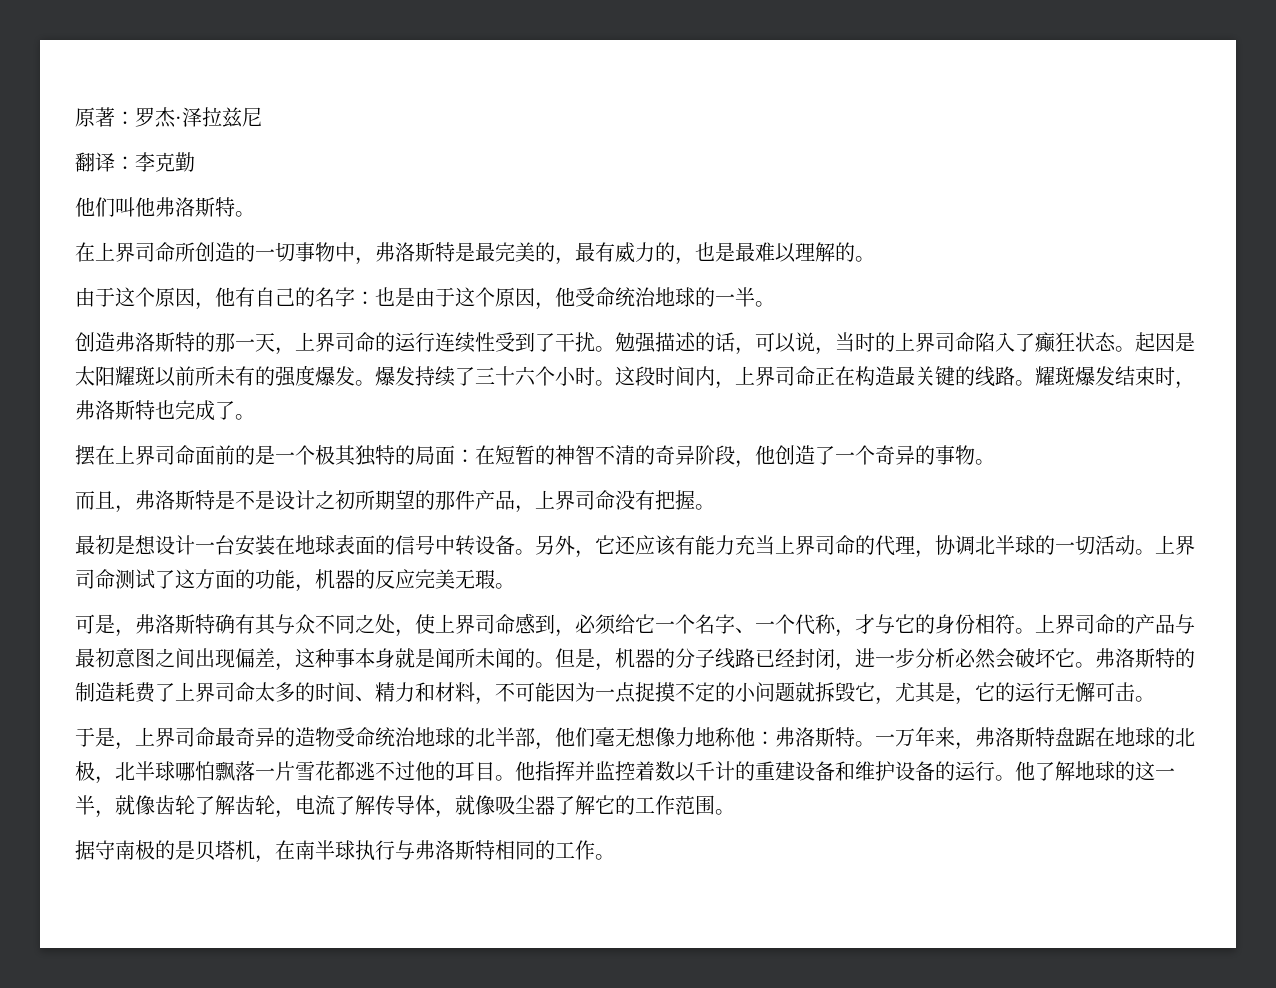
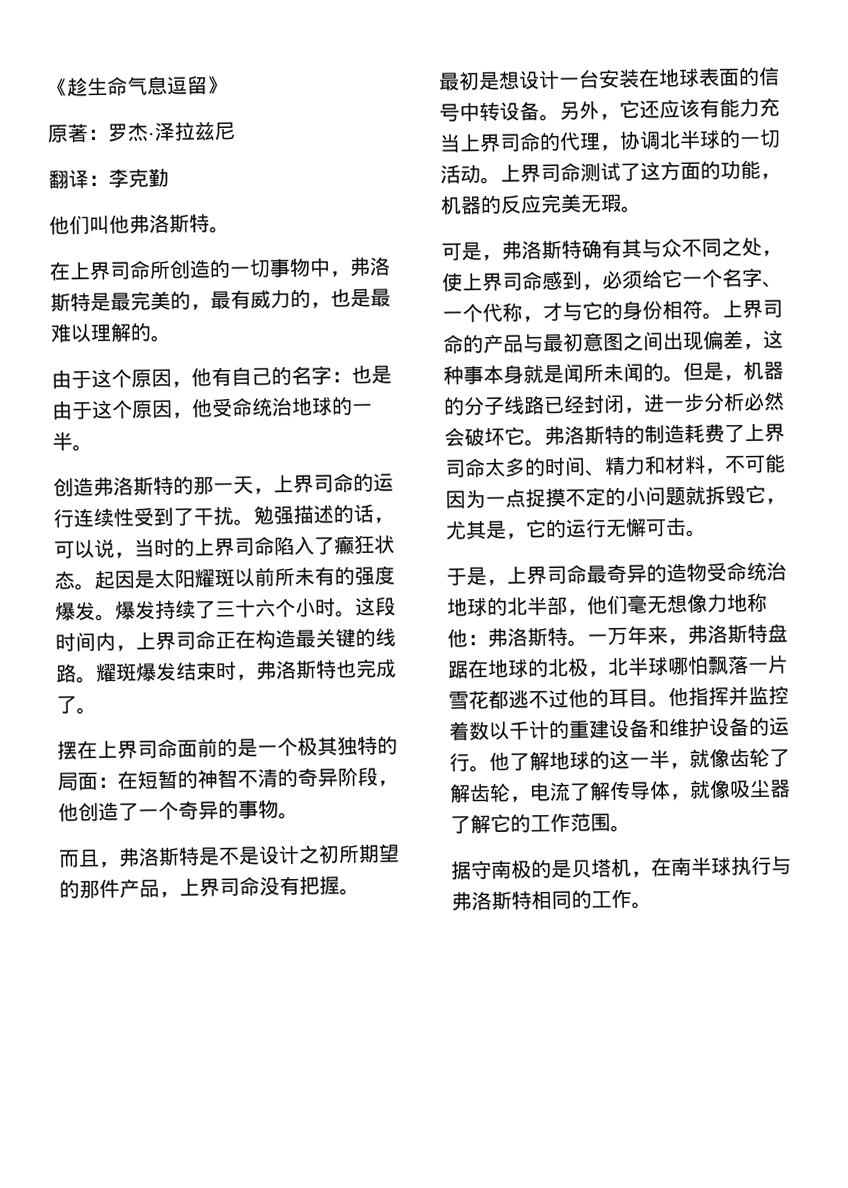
(75, 117) none -> [47,75,228,97] 《趁生命气息逗留》 //

